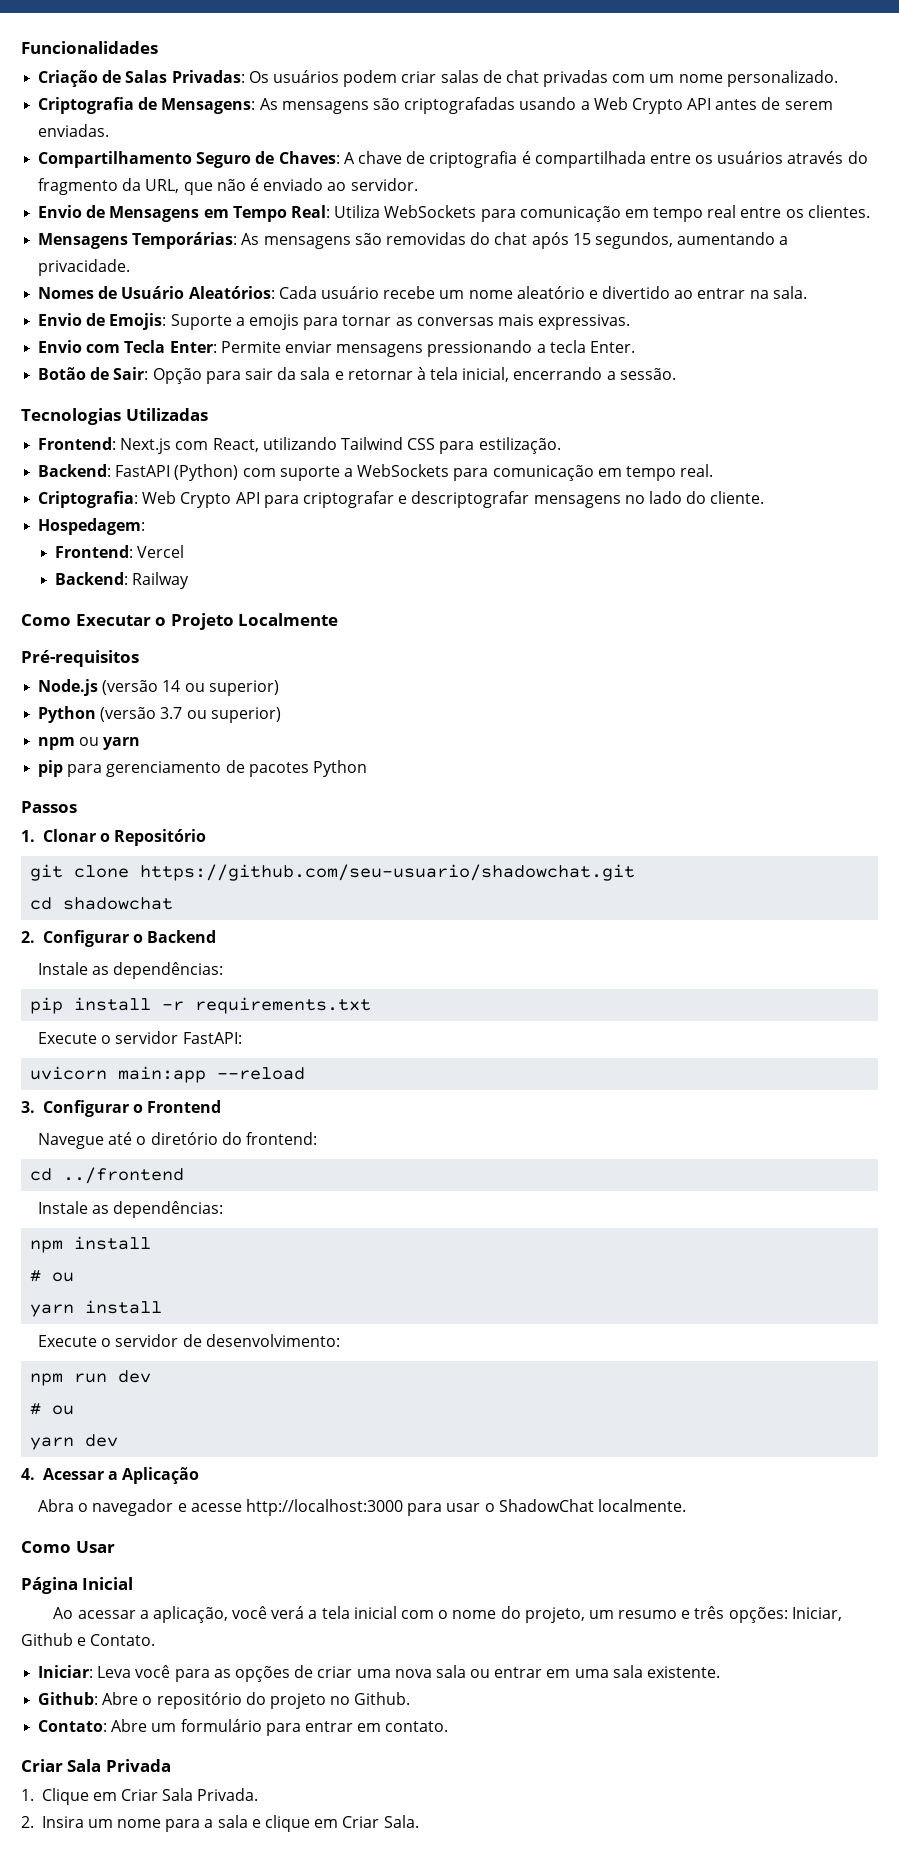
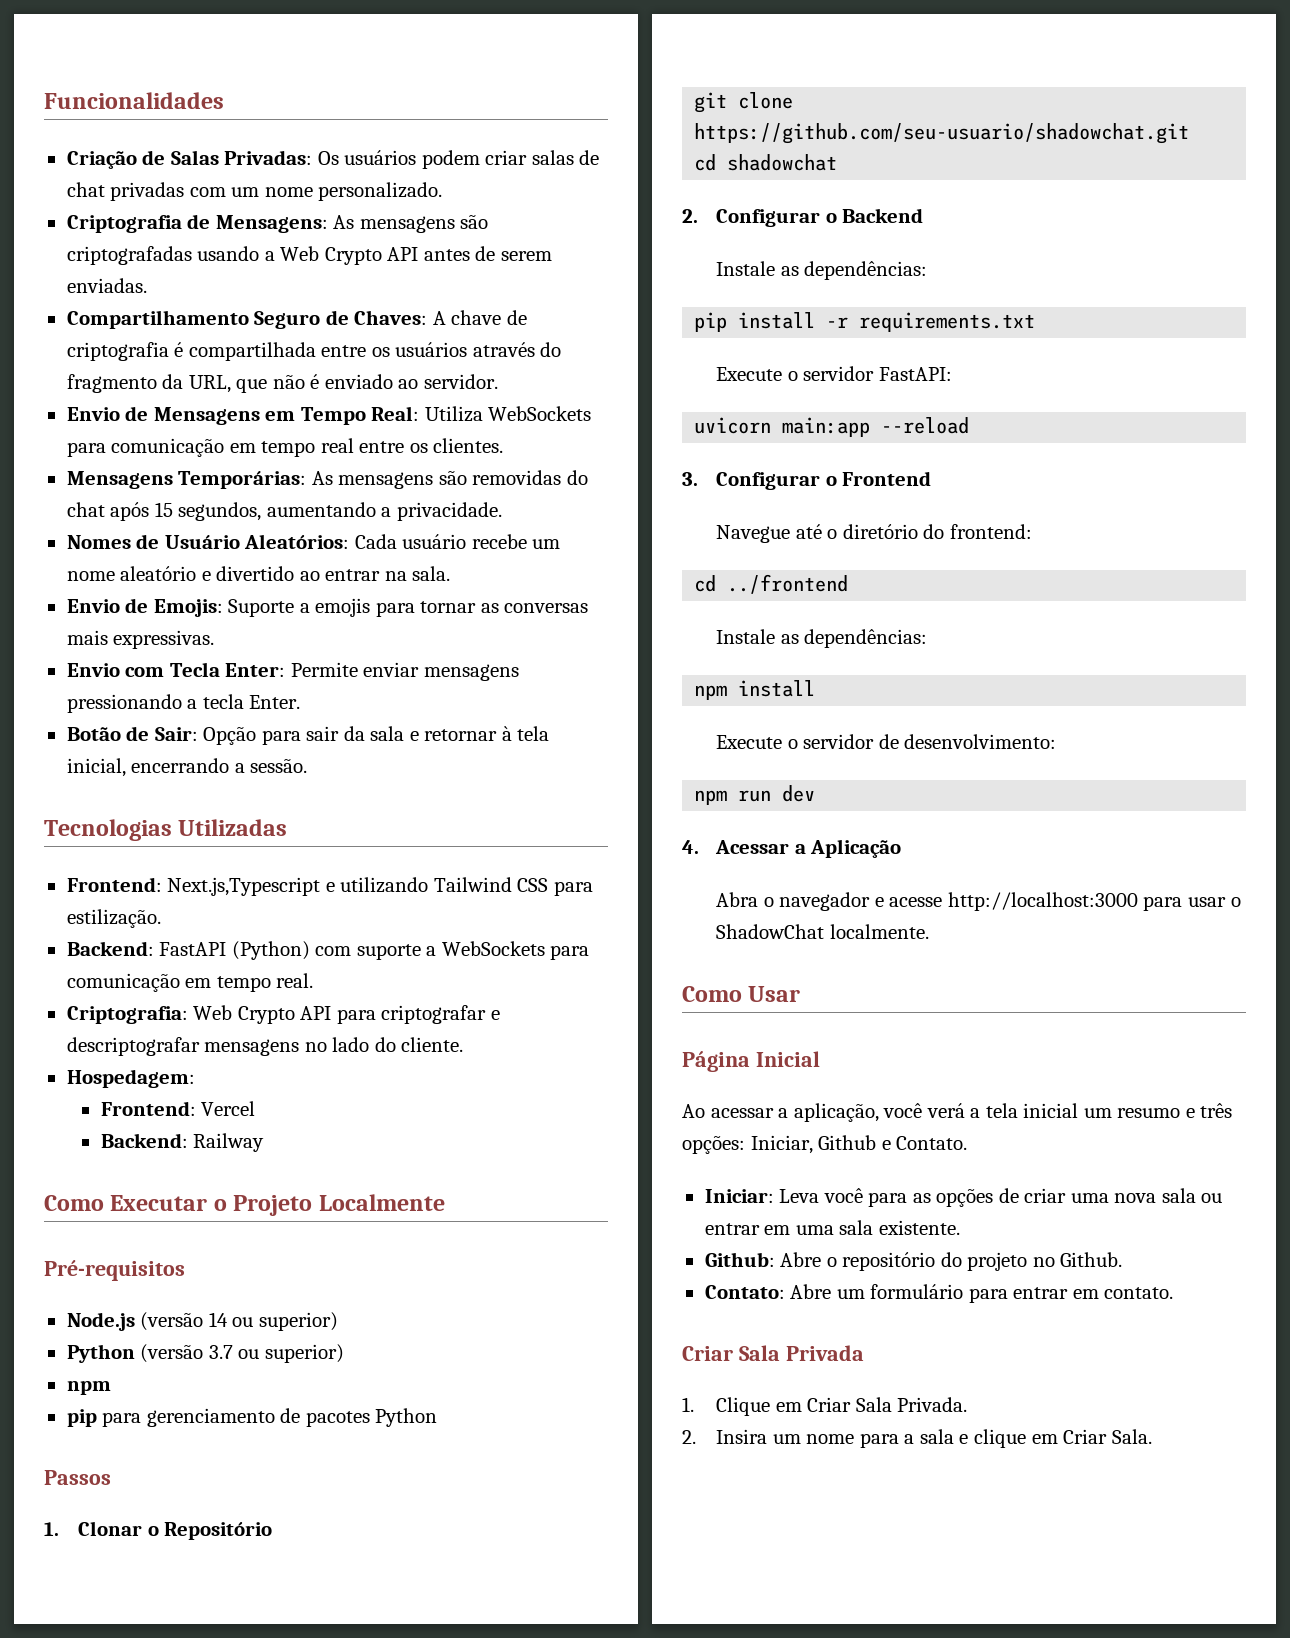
[120,438,259,454] Next.js com React, -> [167,877,335,896] Next.js,Typescript e
[79,737,141,750] ou yarn -> (111, 1388) none
[30,1270,75,1282] [30,1300,163,1317] // # ou // yarn install -> (816, 688) none
[30,1403,75,1415] [30,1434,119,1450] // # ou // yarn dev -> (816, 793) none
[401,1606,585,1623] com o nome do projeto, -> (1079, 1110) none

